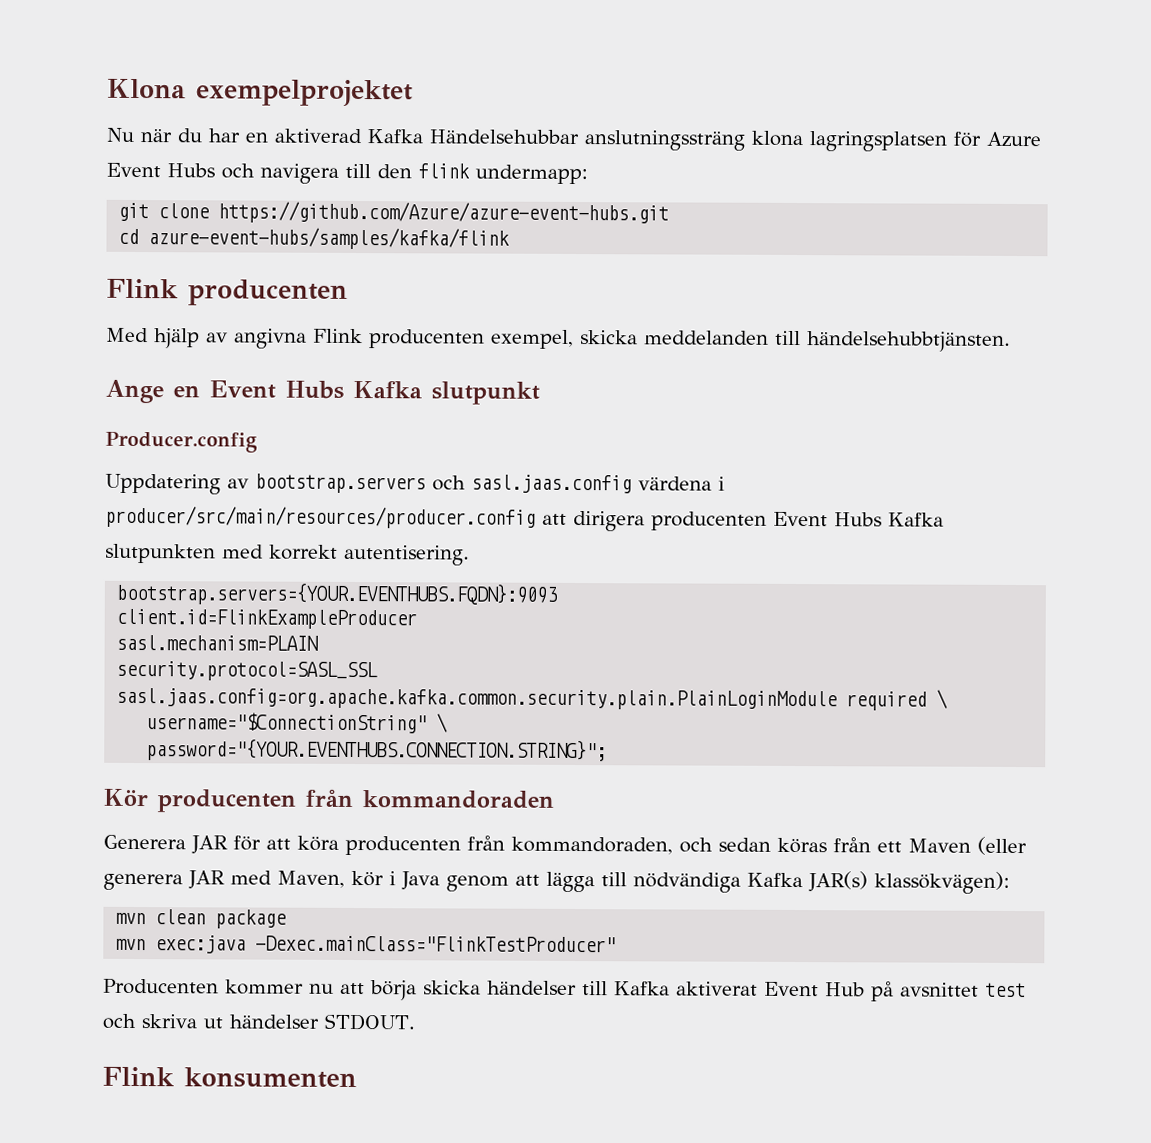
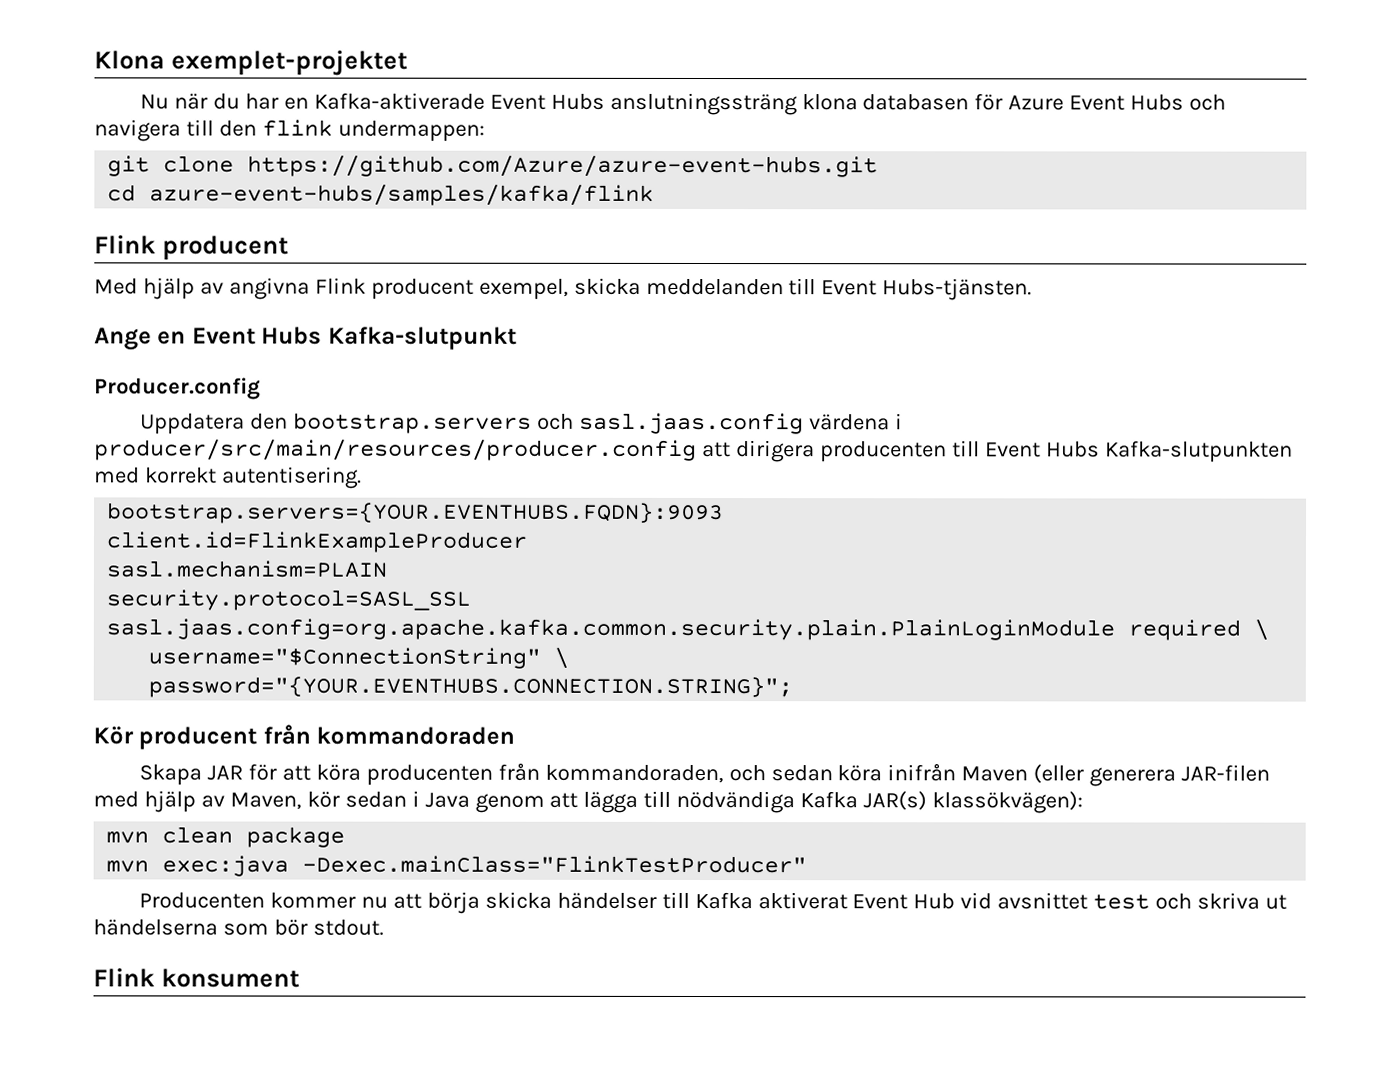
[196,79,413,107] exempelprojektet -> [170,49,408,76] exemplet-projektet
[274,128,580,145] aktiverad Kafka Händelsehubbar -> [313,92,605,110] Kafka-aktiverade Event Hubs
[809,131,947,152] lagringsplatsen -> [862,94,970,111] databasen
[475,164,588,185] undermapp: -> [337,120,485,142] undermappen:
[188,279,348,306] producenten -> [161,235,289,261] producent
[369,329,485,349] producenten -> [370,278,474,300] producent
[807,331,1011,352] händelsehubbtjänsten. -> [821,278,1033,301] Event Hubs-tjänsten.
[353,380,540,405] Kafka slutpunkt -> [327,326,517,350] Kafka-slutpunkt
[105,473,249,495] Uppdatering av -> [140,413,289,435] Uppdatera den
[773,511,944,527] [105,543,216,564] Event Hubs Kafka slutpunkten -> [951,440,1293,463] till Event Hubs Kafka-slutpunkten
[157,789,297,813] producenten -> [138,726,258,750] producent
[103,834,186,850] Generera -> [139,764,203,786] Skapa
[777,836,1027,856] [103,870,272,891] köras från ett Maven (eller generera JAR med -> [837,763,1271,787] [93,790,225,813] köra inifrån Maven (eller generera JAR-filen med hjälp av
(384, 878) none -> [344,791,407,808] sedan
[871,981,894,1002] på -> [960,892,993,910] vid
[229,1013,415,1031] [102,1066,357,1089] händelser STDOUT. // Flink konsumenten -> [93,919,384,936] [93,967,300,988] händelserna som bör stdout. // Flink konsument

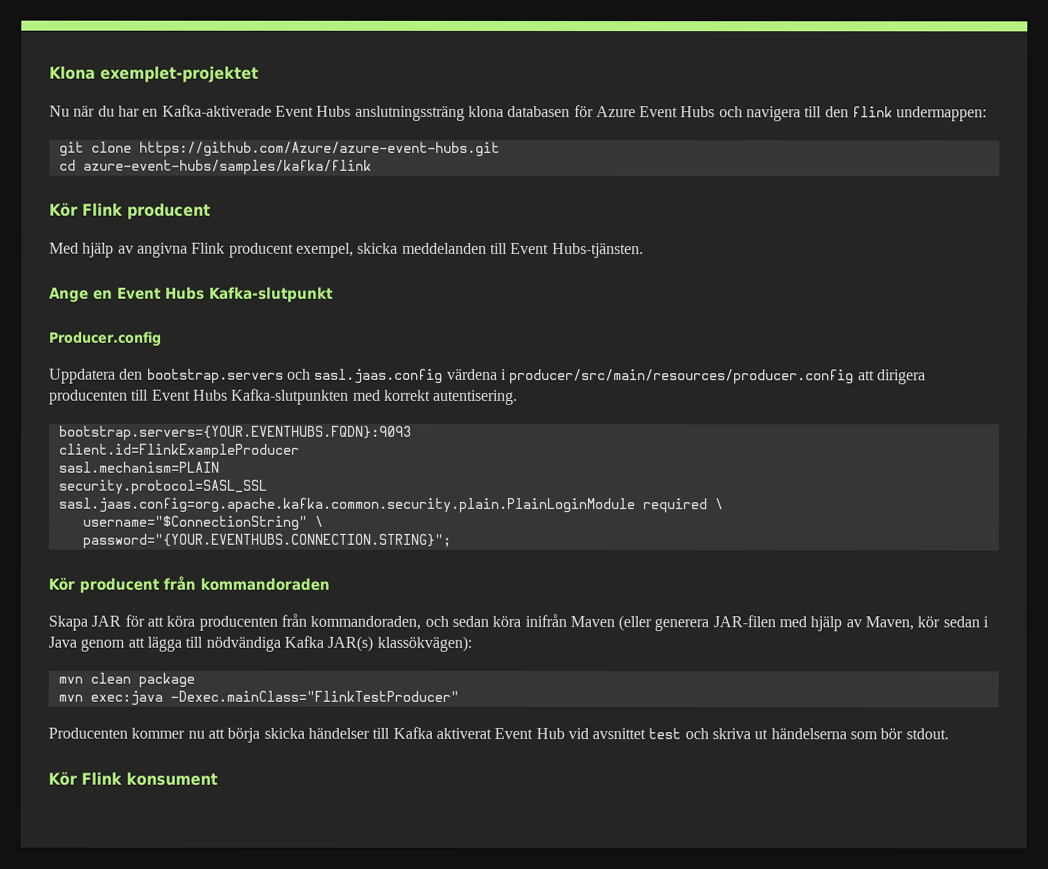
(655, 195) none -> [49,202,79,217] Kör
(384, 927) none -> [48,771,78,786] Kör

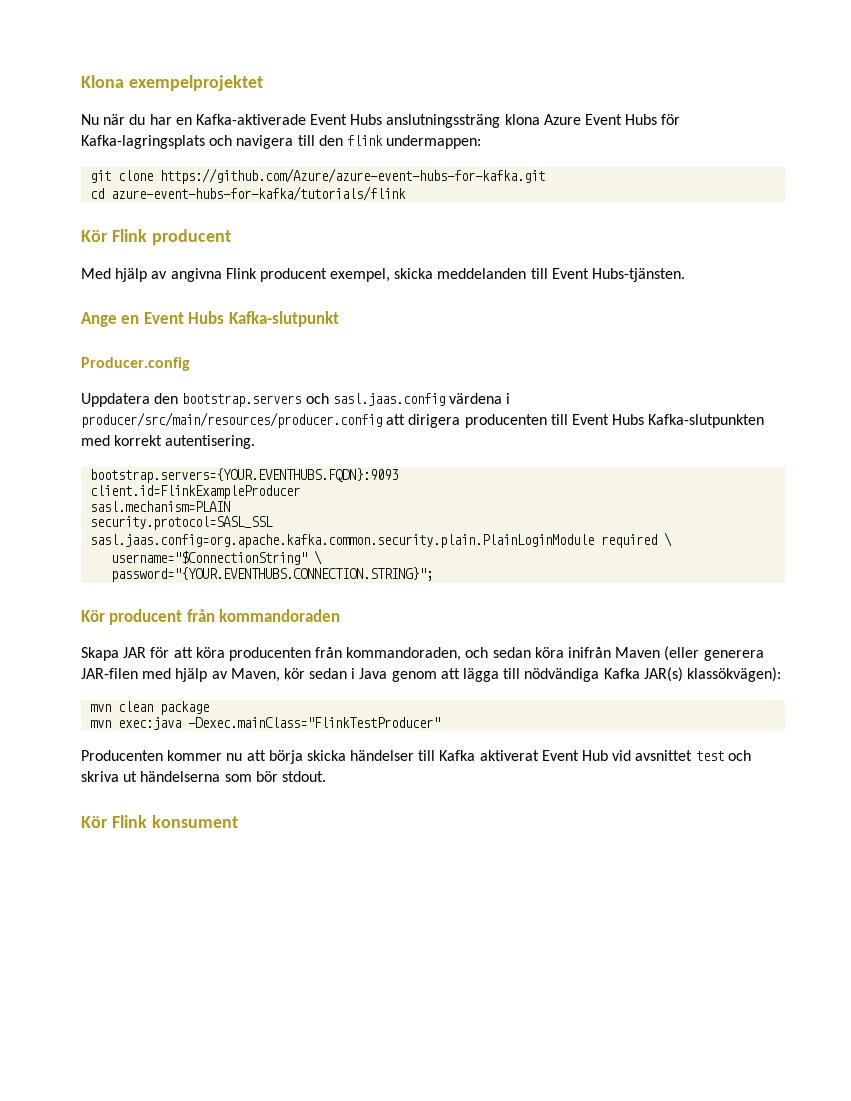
[100,65,259,83] exemplet-projektet -> [128,75,263,91] exempelprojektet
[507,105,594,118] databasen för -> (540, 119) none
(716, 112) none -> [661,114,681,125] [81,135,205,149] för Kafka-lagringsplats
[138,141,500,157] https://github.com/Azure/azure-event-hubs.git -> [160,168,546,184] https://github.com/Azure/azure-event-hubs-for-kafka.git
[82,159,372,175] azure-event-hubs/samples/kafka/flink -> [111,186,407,201] azure-event-hubs-for-kafka/tutorials/flink

